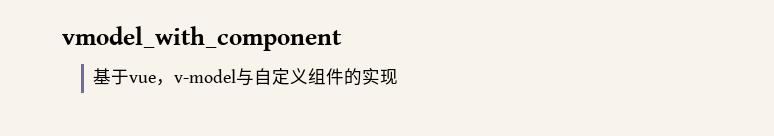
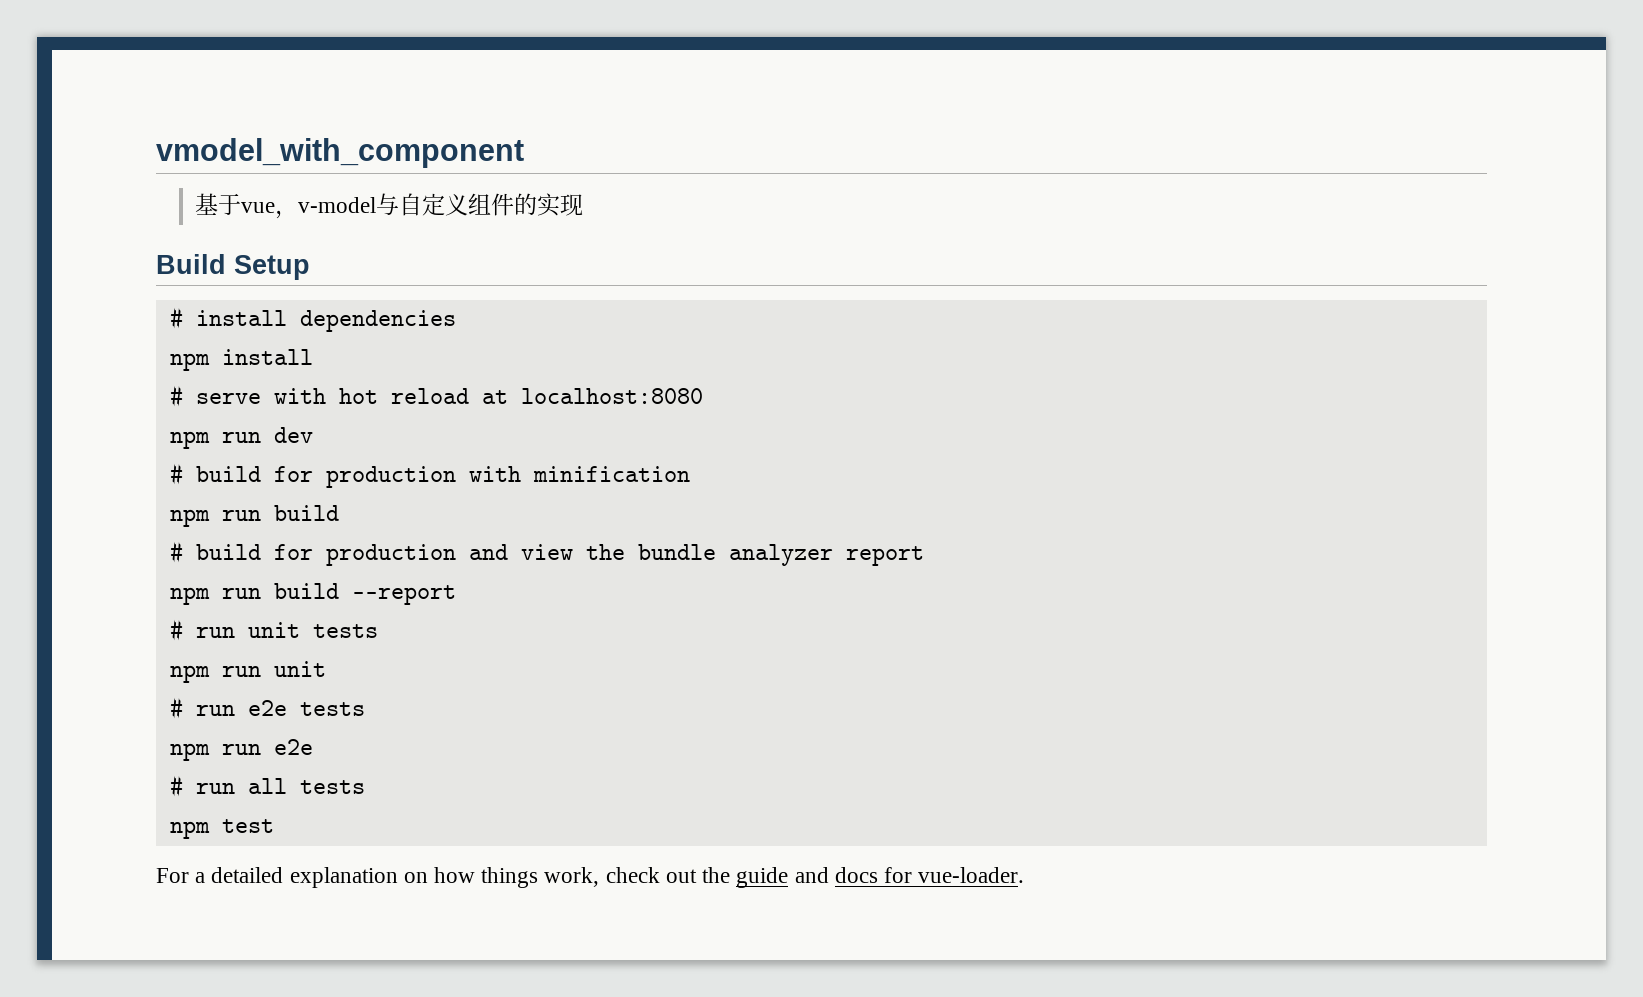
(399, 77) none -> [156,254,310,280] [169,307,456,332] [169,349,313,371] [169,385,703,407] [169,427,313,449] [169,463,690,488] [169,505,339,527] [169,541,924,566] [169,583,456,605] [169,619,378,641] [169,661,326,683] [169,697,365,719] [169,739,313,761] [169,775,365,797] [169,819,274,839] [156,867,1025,888] // Build Setup // # install dependencies // npm install // # serve with hot reload at localhost:8080 // npm run dev // # build for production with minification // npm run build // # build for production and view the bundle analyzer report // npm run build --report // # run unit tests // npm run unit // # run e2e tests // npm run e2e // # run all tests // npm test // For a detailed explanation on how things work, check out the guide and docs for vue-loader.

